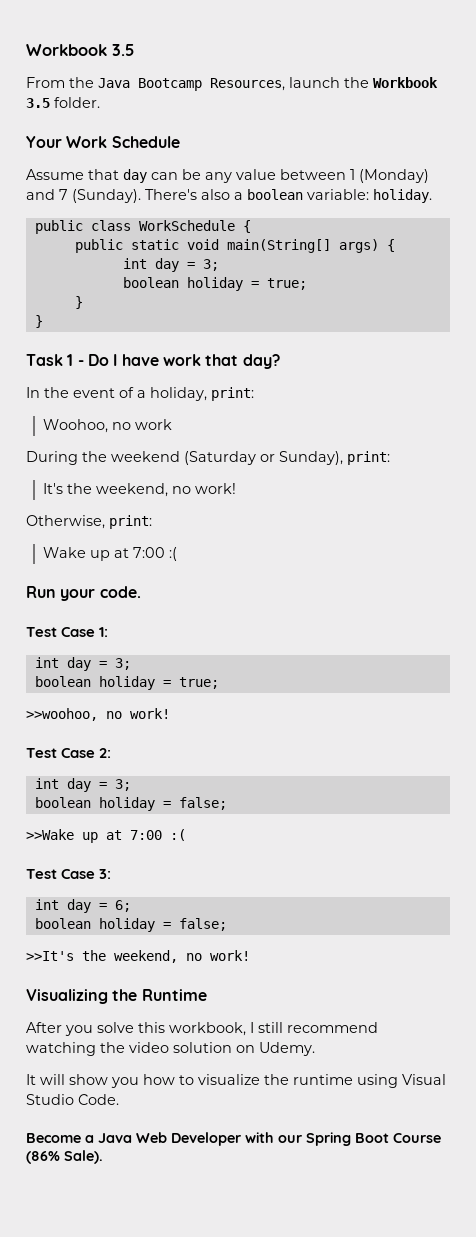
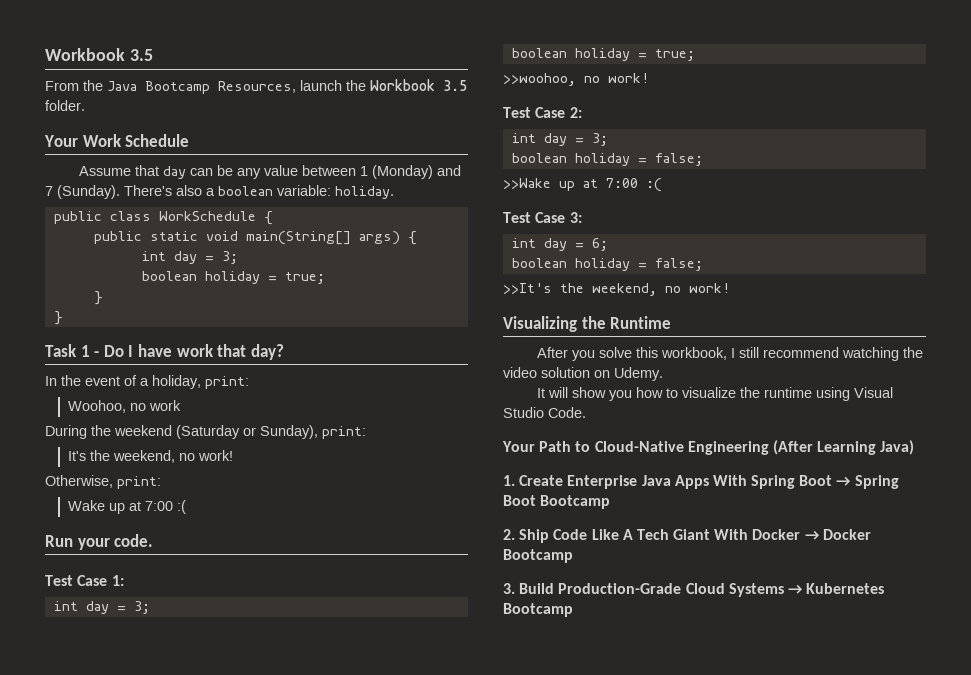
[26,1132,441,1146] [26,1150,103,1164] Become a Java Web Developer with our Spring Boot Course (86% Sale). -> [502,440,915,455] [503,475,899,489] [503,495,611,509] [503,529,871,543] [503,549,573,563] [503,583,885,597] [503,603,573,617] Your Path to Cloud-Native Engineering (After Learning Java) // 1. Create Enterprise Java Apps With Spring Boot → Spring Boot Bootcamp // 2. Ship Code Like A Tech Giant With Docker → Docker Bootcamp // 3. Build Production-Grade Cloud Systems → Kubernetes Bootcamp

